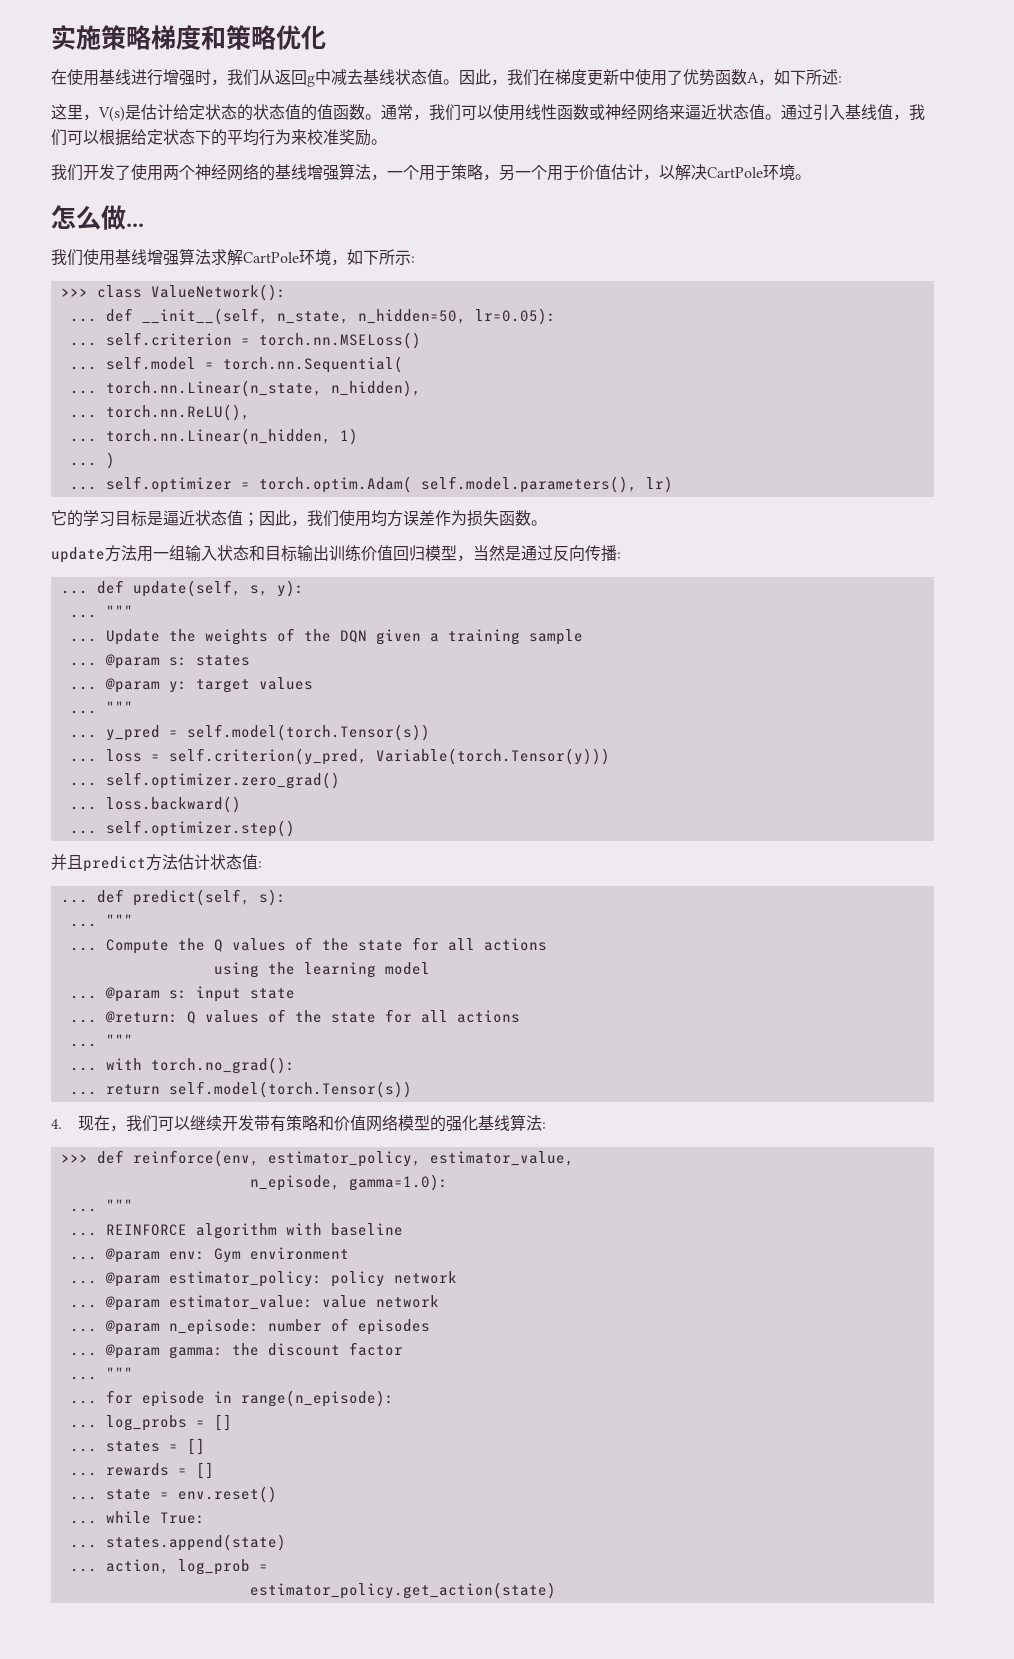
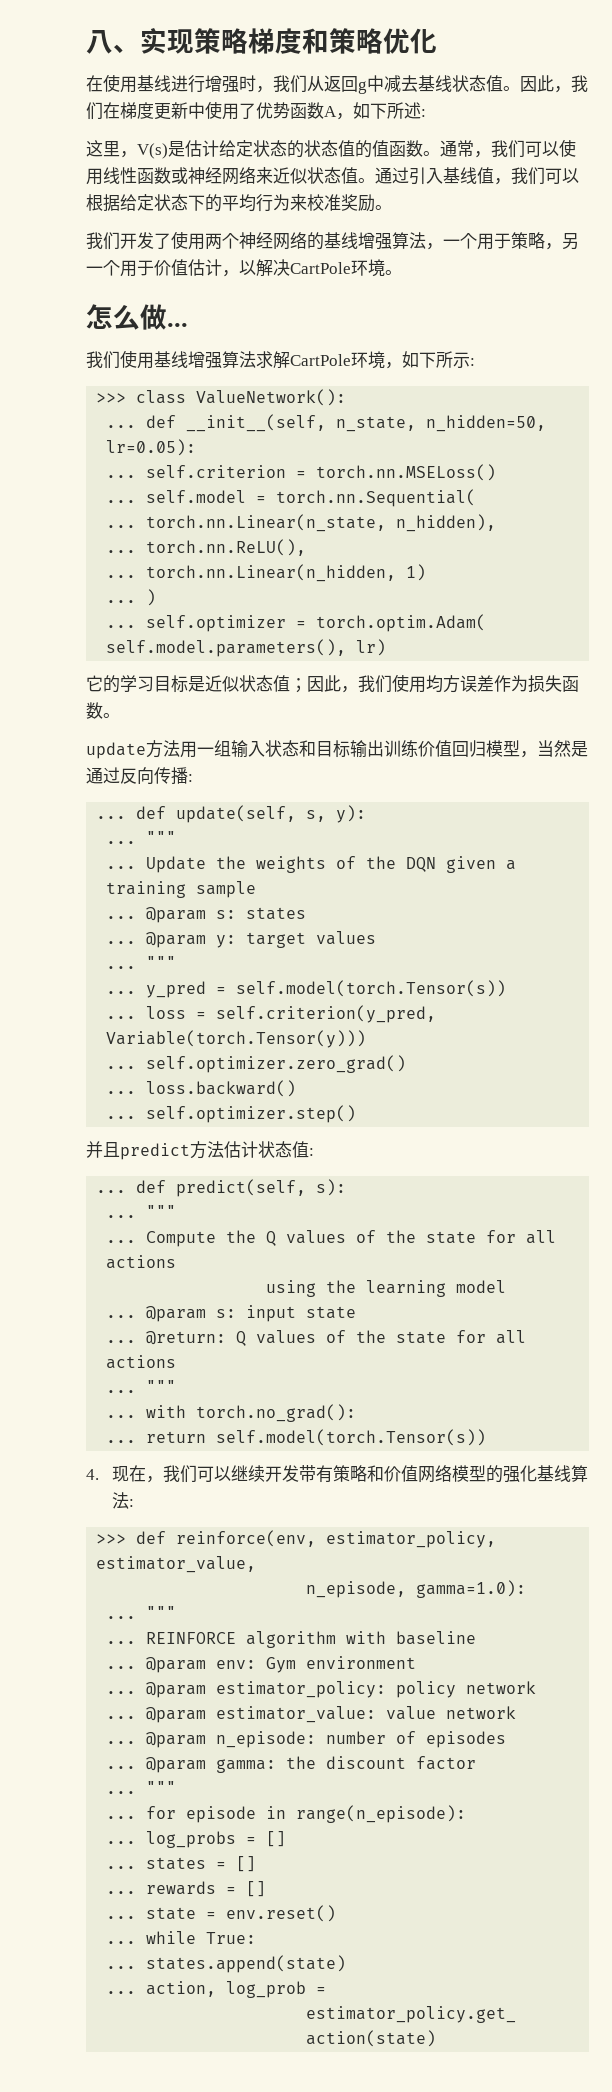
[51,25,101,50] 实施 -> [86,28,194,54] 八、实现
[685,104,717,120] 逼近 -> [273,167,307,184] 近似
[163,510,195,526] 逼近 -> [205,675,239,692] 近似

